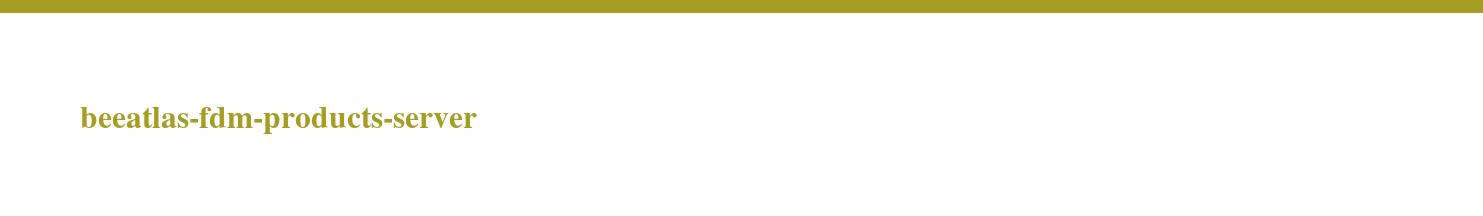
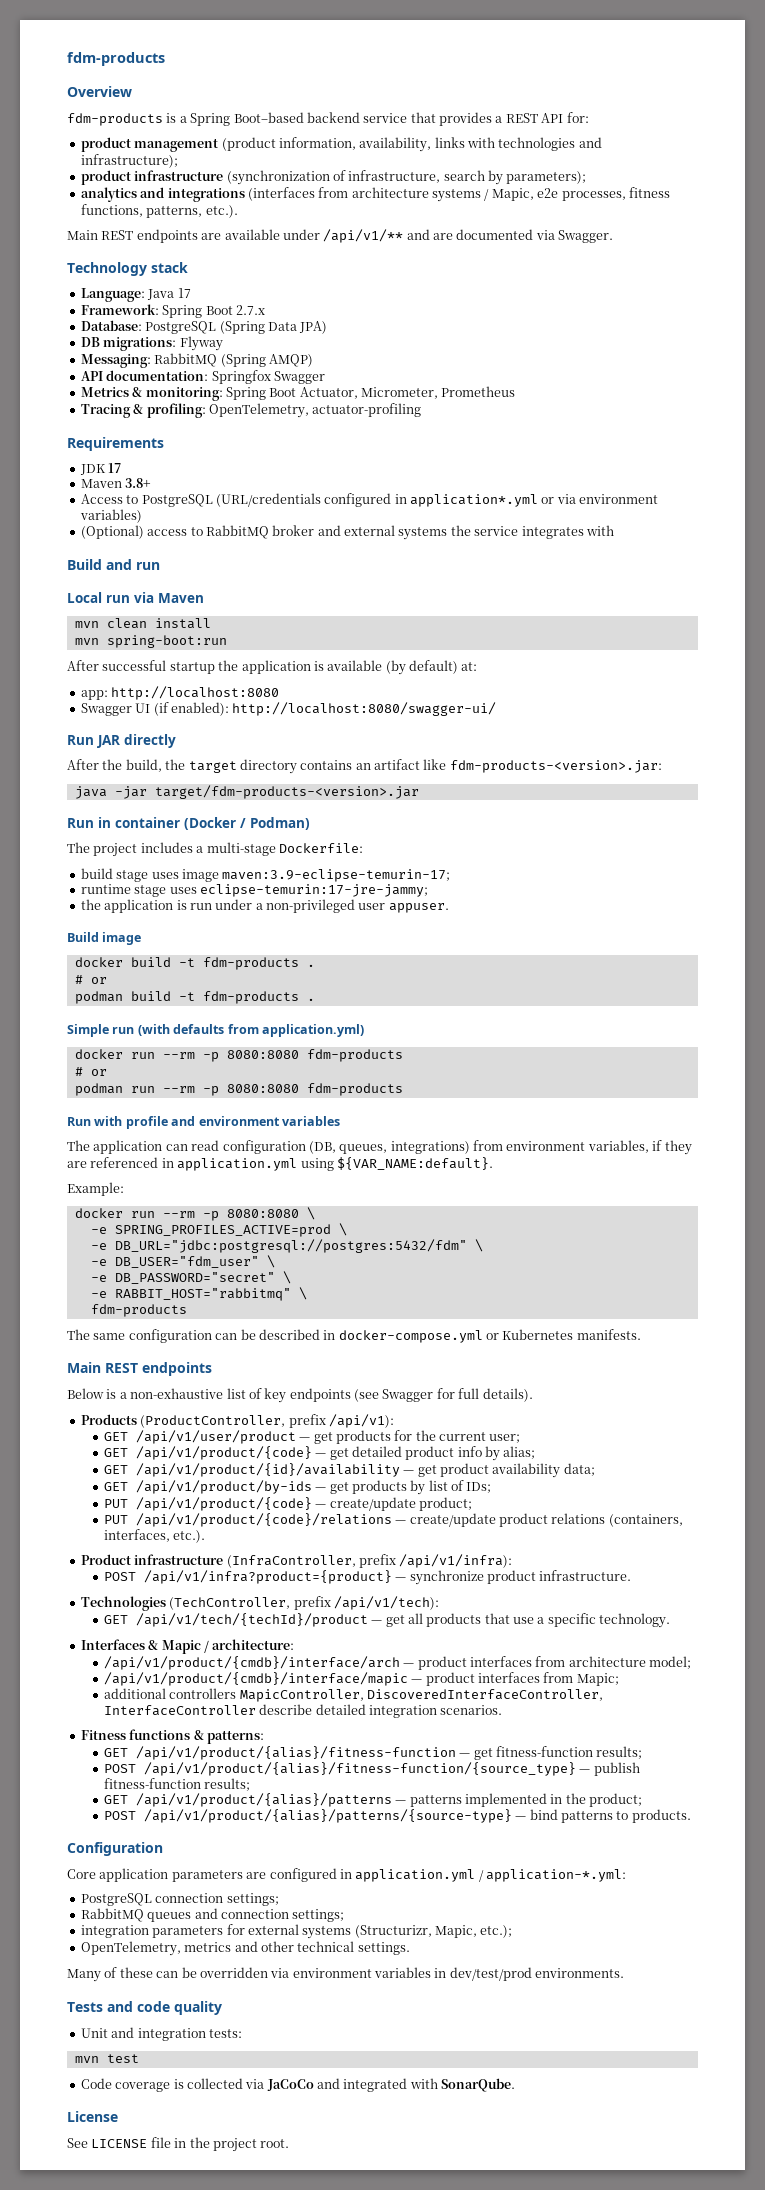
[80,107,477,135] beeatlas-fdm-products-server -> [67,52,165,66] [67,86,132,97] [67,112,589,126] [80,137,602,152] [80,154,178,168] [80,170,587,185] [80,187,670,202] [80,204,238,218] [67,229,614,243] [67,262,188,276] [80,288,191,302] [80,304,265,318] [80,320,328,334] [80,336,223,351] [80,353,313,368] [80,370,325,384] [80,386,516,401] [80,403,422,418] [67,437,164,451] [79,463,122,475] [80,478,152,488] [80,493,659,507] [79,509,142,523] [80,525,614,540] [67,559,160,570] [67,592,204,603] [74,618,211,629] [74,635,227,648] [67,660,478,675] [80,686,280,700] [80,702,497,716] [67,734,176,748] [67,759,662,774] [74,785,419,799] [67,817,310,830] [67,842,363,857] [80,868,451,882] [80,884,428,897] [80,899,449,913] [67,932,142,945] [74,957,315,970] [74,975,107,984] [74,991,315,1004] [67,1024,364,1037] [74,1049,403,1062] [74,1067,107,1076] [74,1083,403,1096] [67,1116,340,1129] [67,1140,692,1155] [67,1157,493,1171] [67,1182,124,1196] [74,1207,315,1221] [90,1223,347,1237] [90,1239,483,1253] [90,1255,275,1268] [90,1271,291,1284] [90,1287,307,1301] [90,1304,187,1317] [67,1329,641,1343] [67,1362,212,1376] [67,1388,533,1403] [80,1414,394,1428] [103,1430,521,1444] [103,1446,536,1461] [103,1463,595,1478] [103,1480,492,1495] [103,1497,472,1511] [103,1513,683,1527] [103,1529,206,1543] [80,1554,513,1568] [103,1570,632,1585] [80,1596,439,1611] [103,1613,671,1628] [80,1639,295,1654] [103,1656,692,1670] [103,1672,619,1686] [103,1688,603,1702] [103,1704,503,1718] [80,1729,264,1744] [103,1746,643,1760] [103,1762,640,1776] [103,1778,251,1791] [103,1793,643,1807] [103,1809,691,1823] [67,1842,163,1856] [67,1868,626,1882] [80,1893,279,1906] [80,1908,345,1922] [80,1924,513,1939] [80,1941,410,1956] [67,1967,625,1982] [67,2001,222,2015] [80,2027,242,2041] [74,2054,139,2063] [80,2078,516,2092] [67,2111,118,2122] [67,2137,290,2152] fdm-products // Overview // fdm-products is a Spring Boot–based backend service that provides a REST API for: // product management (product information, availability, links with technologies and infrastructure); // product infrastructure (synchronization of infrastructure, search by parameters); // analytics and integrations (interfaces from architecture systems / Mapic, e2e processes, fitness functions, patterns, etc.). // Main REST endpoints are available under /api/v1/** and are documented via Swagger. // Technology stack // Language: Java 17 // Framework: Spring Boot 2.7.x // Database: PostgreSQL (Spring Data JPA) // DB migrations: Flyway // Messaging: RabbitMQ (Spring AMQP) // API documentation: Springfox Swagger // Metrics & monitoring: Spring Boot Actuator, Micrometer, Prometheus // Tracing & profiling: OpenTelemetry, actuator-profiling // Requirements // JDK 17 // Maven 3.8+ // Access to PostgreSQL (URL/credentials configured in application*.yml or via environment variables) // (Optional) access to RabbitMQ broker and external systems the service integrates with // Build and run // Local run via Maven // mvn clean install // mvn spring-boot:run // After successful startup the application is available (by default) at: // app: http://localhost:8080 // Swagger UI (if enabled): http://localhost:8080/swagger-ui/ // Run JAR directly // After the build, the target directory contains an artifact like fdm-products-<version>.jar: // java -jar target/fdm-products-<version>.jar // Run in container (Docker / Podman) // The project includes a multi-stage Dockerfile: // build stage uses image maven:3.9-eclipse-temurin-17; // runtime stage uses eclipse-temurin:17-jre-jammy; // the application is run under a non-privileged user appuser. // Build image // docker build -t fdm-products . // # or // podman build -t fdm-products . // Simple run (with defaults from application.yml) // docker run --rm -p 8080:8080 fdm-products // # or // podman run --rm -p 8080:8080 fdm-products // Run with profile and environment variables // The application can read configuration (DB, queues, integrations) from environment variables, if they are referenced in application.yml using ${VAR_NAME:default}. // Example: // docker run --rm -p 8080:8080 \ // -e SPRING_PROFILES_ACTIVE=prod \ // -e DB_URL="jdbc:postgresql://postgres:5432/fdm" \ // -e DB_USER="fdm_user" \ // -e DB_PASSWORD="secret" \ // -e RABBIT_HOST="rabbitmq" \ // fdm-products // The same configuration can be described in docker-compose.yml or Kubernetes manifests. // Main REST endpoints // Below is a non-exhaustive list of key endpoints (see Swagger for full details). // Products (ProductController, prefix /api/v1): // GET /api/v1/user/product — get products for the current user; // GET /api/v1/product/{code} — get detailed product info by alias; // GET /api/v1/product/{id}/availability — get product availability data; // GET /api/v1/product/by-ids — get products by list of IDs; // PUT /api/v1/product/{code} — create/update product; // PUT /api/v1/product/{code}/relations — create/update product relations (containers, interfaces, etc.). // Product infrastructure (InfraController, prefix /api/v1/infra): // POST /api/v1/infra?product={product} — synchronize product infrastructure. // Technologies (TechController, prefix /api/v1/tech): // GET /api/v1/tech/{techId}/product — get all products that use a specific technology. // Interfaces & Mapic / architecture: // /api/v1/product/{cmdb}/interface/arch — product interfaces from architecture model; // /api/v1/product/{cmdb}/interface/mapic — product interfaces from Mapic; // additional controllers MapicController, DiscoveredInterfaceController, InterfaceController describe detailed integration scenarios. // Fitness functions & patterns: // GET /api/v1/product/{alias}/fitness-function — get fitness-function results; // POST /api/v1/product/{alias}/fitness-function/{source_type} — publish fitness-function results; // GET /api/v1/product/{alias}/patterns — patterns implemented in the product; // POST /api/v1/product/{alias}/patterns/{source-type} — bind patterns to products. // Configuration // Core application parameters are configured in application.yml / application-*.yml: // PostgreSQL connection settings; // RabbitMQ queues and connection settings; // integration parameters for external systems (Structurizr, Mapic, etc.); // OpenTelemetry, metrics and other technical settings. // Many of these can be overridden via environment variables in dev/test/prod environments. // Tests and code quality // Unit and integration tests: // mvn test // Code coverage is collected via JaCoCo and integrated with SonarQube. // License // See LICENSE file in the project root.

